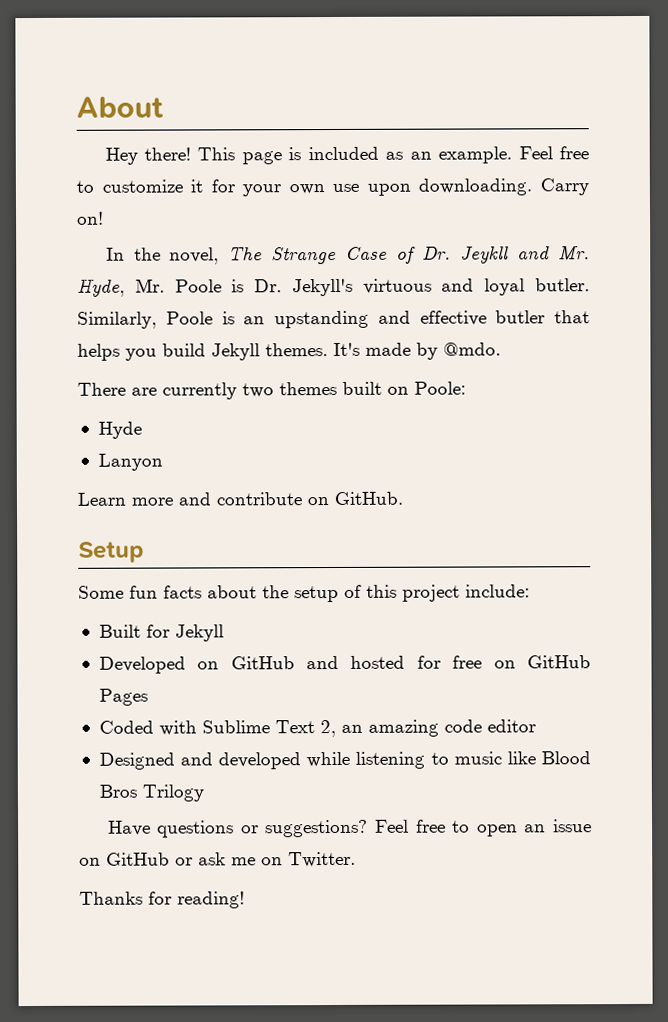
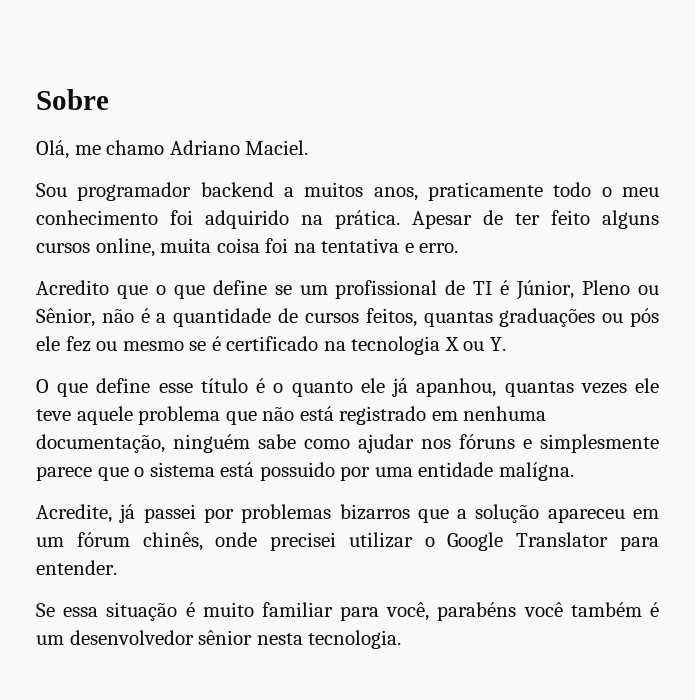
[76,96,164,118] [104,146,589,165] [76,178,589,197] [77,211,104,225] [105,245,590,265] [77,278,590,297] [77,310,590,329] [77,342,501,361] [77,381,466,400] [97,421,142,439] [97,453,163,471] [77,491,403,506] [78,541,144,563] [78,584,530,603] [98,624,224,642] [98,655,591,674] [98,688,148,706] [98,719,536,738] [98,751,591,770] [98,784,204,802] [107,819,593,838] [79,851,356,868] [79,891,245,909] About // Hey there! This page is included as an example. Feel free to customize it for your own use upon downloading. Carry on! // In the novel, The Strange Case of Dr. Jeykll and Mr. Hyde, Mr. Poole is Dr. Jekyll's virtuous and loyal butler. Similarly, Poole is an upstanding and effective butler that helps you build Jekyll themes. It's made by @mdo. // There are currently two themes built on Poole: // Hyde // Lanyon // Learn more and contribute on GitHub. // Setup // Some fun facts about the setup of this project include: // Built for Jekyll // Developed on GitHub and hosted for free on GitHub Pages // Coded with Sublime Text 2, an amazing code editor // Designed and developed while listening to music like Blood Bros Trilogy // Have questions or suggestions? Feel free to open an issue on GitHub or ask me on Twitter. // Thanks for reading! -> [36,89,109,110] [36,140,309,159] [36,182,659,201] [36,210,659,229] [36,238,459,257] [36,280,659,300] [36,308,659,327] [36,336,506,355] [36,378,660,397] [36,406,547,425] [36,434,659,453] [36,462,574,481] [36,504,659,523] [36,532,659,551] [36,560,117,575] [36,602,659,621] [36,630,402,649] Sobre // Olá, me chamo Adriano Maciel. // Sou programador backend a muitos anos, praticamente todo o meu conhecimento foi adquirido na prática. Apesar de ter feito alguns cursos online, muita coisa foi na tentativa e erro. // Acredito que o que define se um profissional de TI é Júnior, Pleno ou Sênior, não é a quantidade de cursos feitos, quantas graduações ou pós ele fez ou mesmo se é certificado na tecnologia X ou Y. // O que define esse título é o quanto ele já apanhou, quantas vezes ele teve aquele problema que não está registrado em nenhuma documentação, ninguém sabe como ajudar nos fóruns e simplesmente parece que o sistema está possuido por uma entidade malígna. // Acredite, já passei por problemas bizarros que a solução apareceu em um fórum chinês, onde precisei utilizar o Google Translator para entender. // Se essa situação é muito familiar para você, parabéns você também é um desenvolvedor sênior nesta tecnologia.

